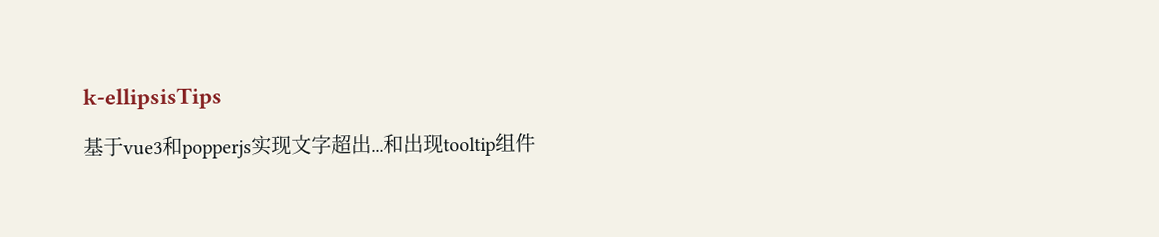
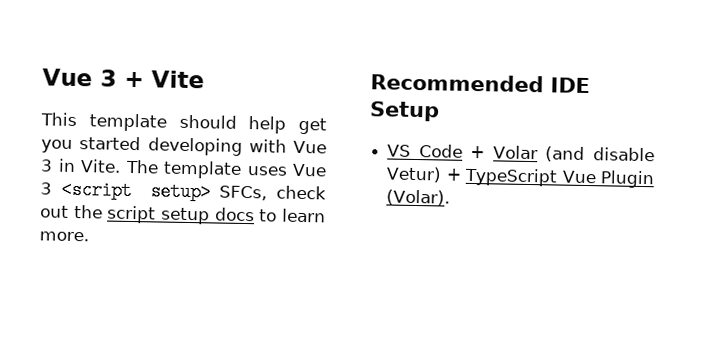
[82,87,222,110] [83,132,536,159] k-ellipsisTips // 基于vue3和popperjs实现文字超出...和出现tooltip组件 -> [42,68,205,89] [40,112,327,135] [41,136,328,156] [40,158,328,179] [40,180,326,202] [40,204,326,225] [39,231,89,242] [370,73,590,94] [369,101,440,122] [387,144,655,162] [386,166,655,189] [386,189,451,206] Vue 3 + Vite // This template should help get you started developing with Vue 3 in Vite. The template uses Vue 3 <script setup> SFCs, check out the script setup docs to learn more. // Recommended IDE Setup // VS Code + Volar (and disable Vetur) + TypeScript Vue Plugin (Volar).

